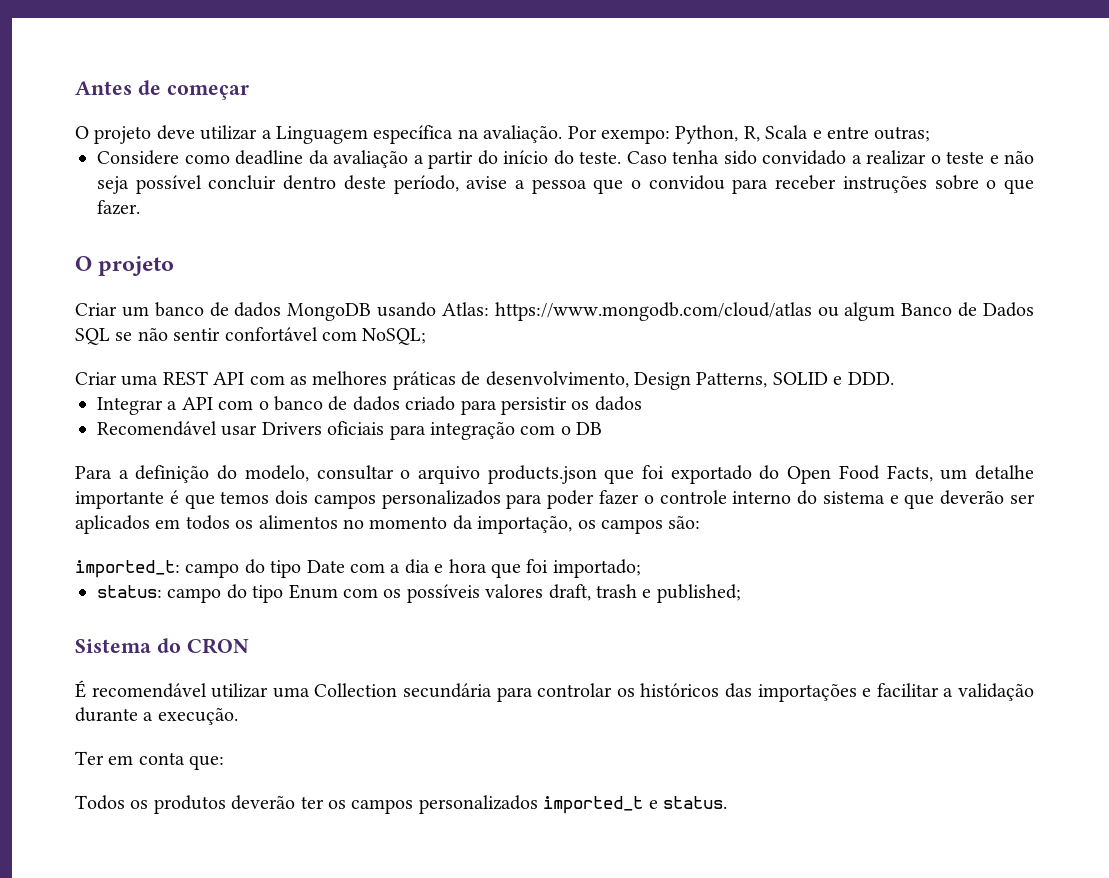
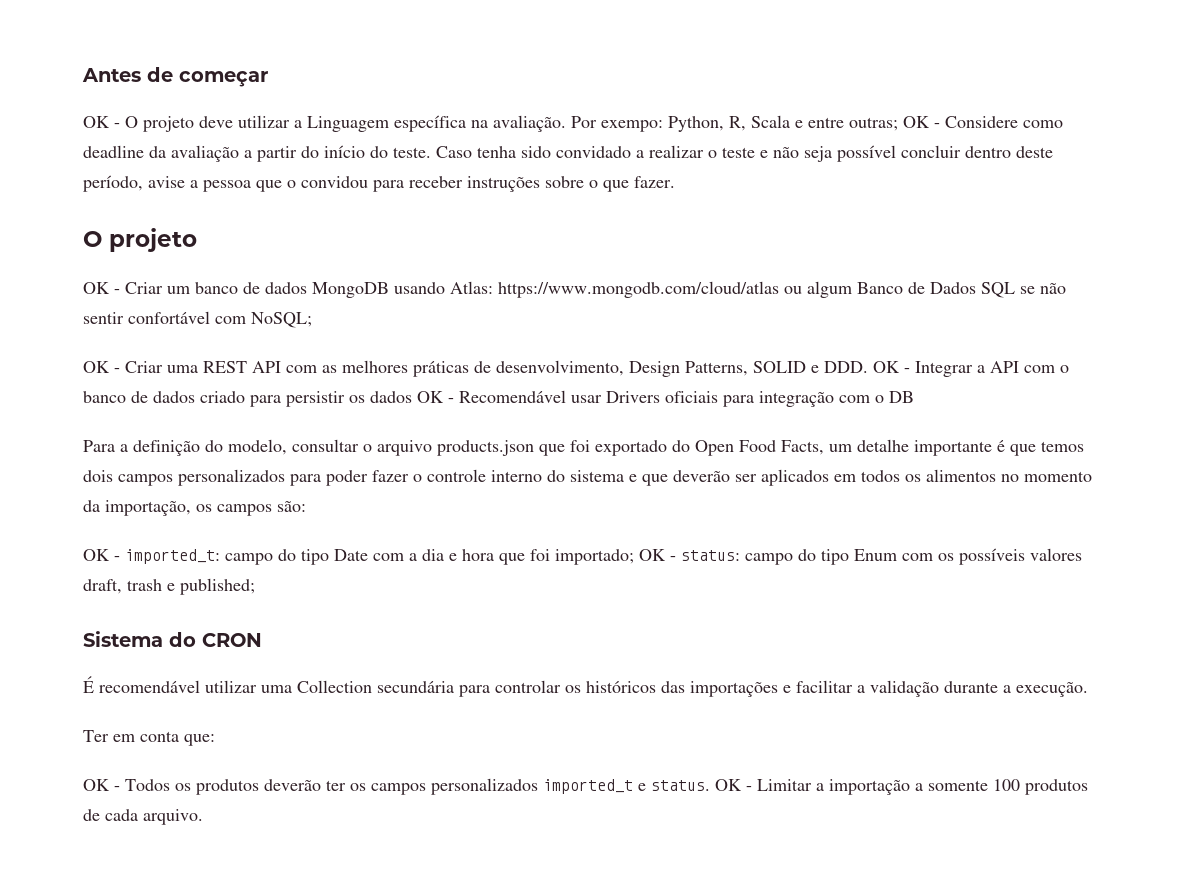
(249, 92) none -> [83,116,120,128] OK -
(931, 134) // -> [903,116,940,128] OK -
(175, 266) none -> [83,282,120,294] OK -
(427, 336) none -> [83,361,120,373] OK -
(894, 378) // -> [873,361,910,373] OK -
(642, 403) // -> [417,391,454,403] OK -
(701, 522) none -> [83,549,120,561] OK -
(641, 568) // -> [639,549,676,561] OK -
(225, 762) none -> [83,779,120,791] OK -
(727, 802) none -> [715,779,1088,795] [83,809,203,825] OK - Limitar a importação a somente 100 produtos de cada arquivo.

